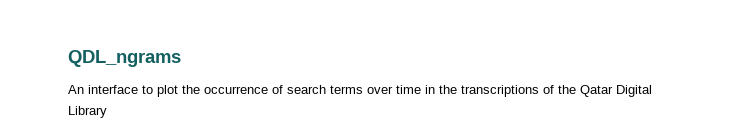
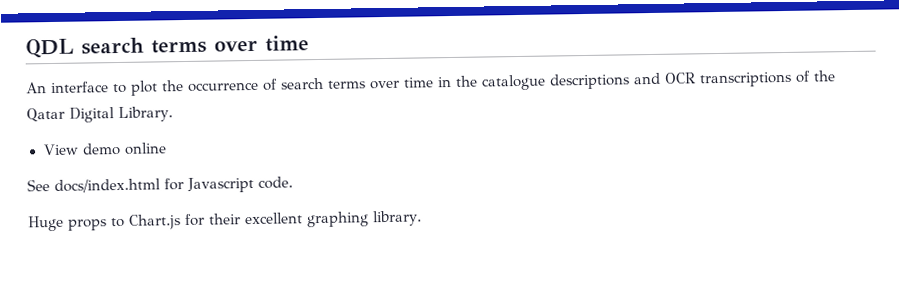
[68,50,181,67] QDL_ngrams -> [25,35,309,59] QDL search terms over time
(457, 89) none -> [481,72,696,91] catalogue descriptions and OCR
[68,106,107,118] Library -> [118,106,173,123] [42,142,167,156] [27,176,293,193] [28,210,422,232] Library. // View demo online // See docs/index.html for Javascript code. // Huge props to Chart.js for their excellent graphing library.

